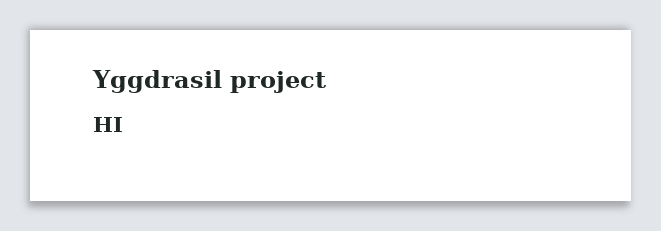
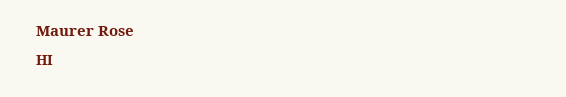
[92,70,326,93] Yggdrasil project -> [36,26,135,36] Maurer Rose

